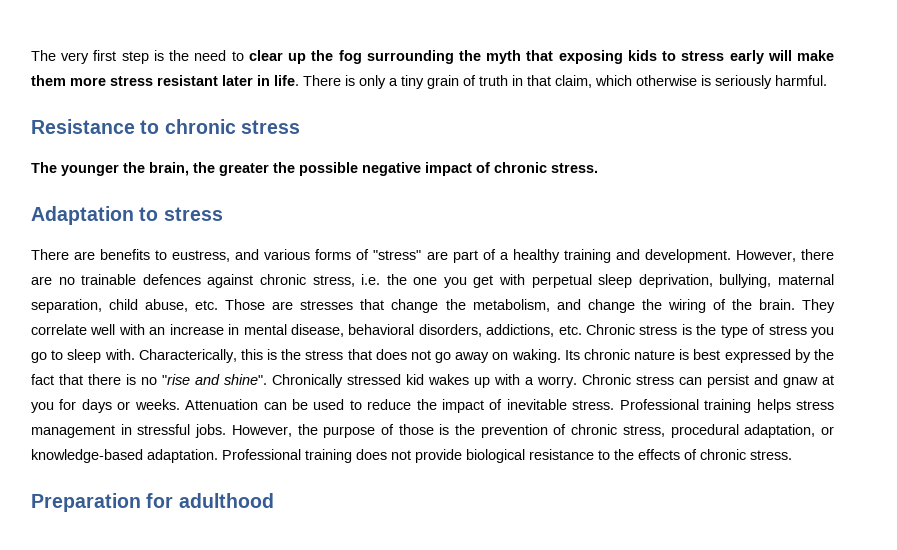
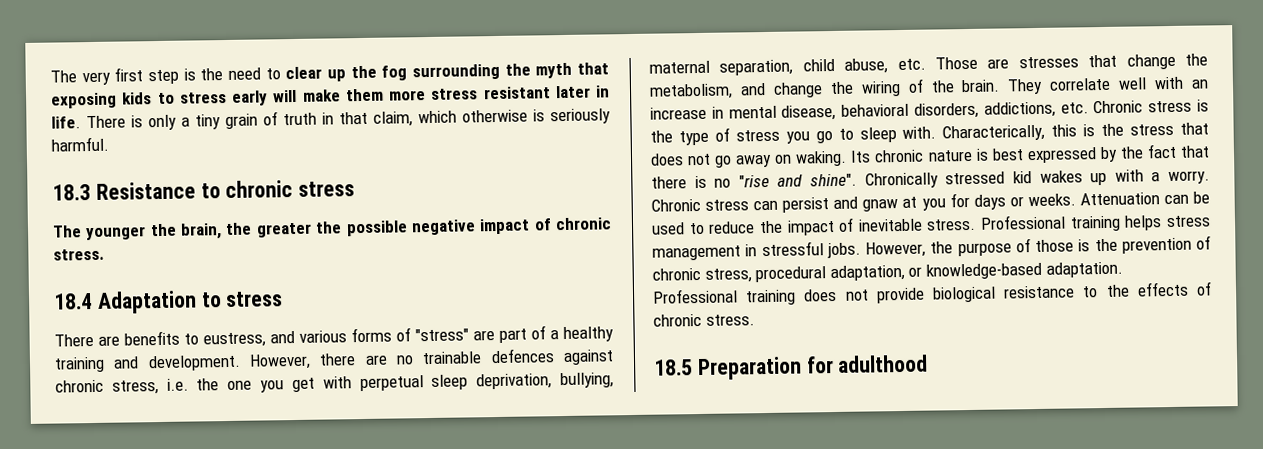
(827, 80) none -> [52,184,91,201] 18.3
(598, 168) none -> [53,293,93,310] 18.4
(792, 455) none -> [654,359,693,376] 18.5

